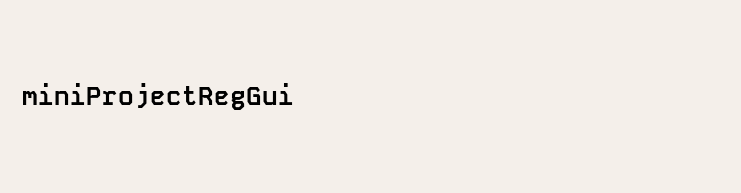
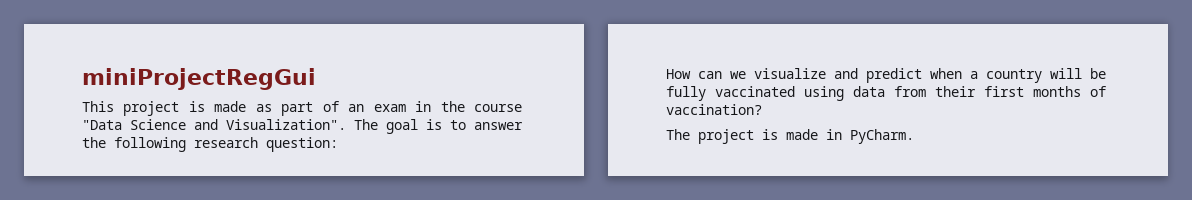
(294, 96) none -> [82,101,522,116] [82,119,523,134] [82,137,338,152] [666,68,1106,83] [666,86,1106,101] [666,104,762,115] [666,129,914,144] // This project is made as part of an exam in the course "Data Science and Visualization". The goal is to answer the following research question: // How can we visualize and predict when a country will be fully vaccinated using data from their first months of vaccination? // The project is made in PyCharm.

